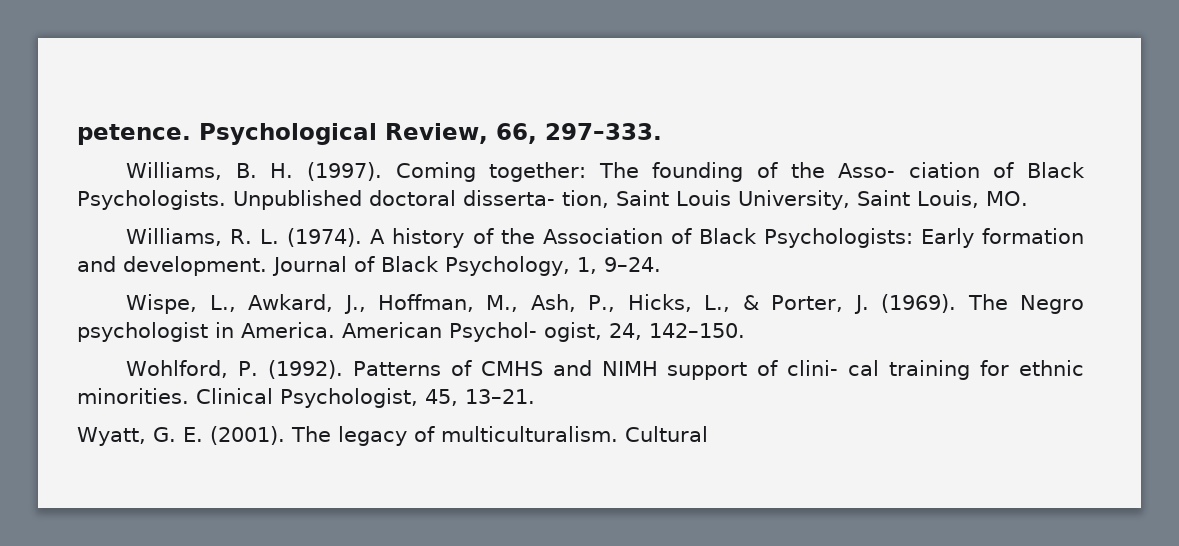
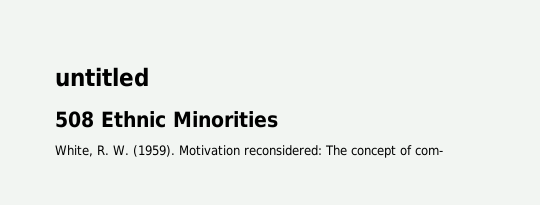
[77,123,662,145] [126,162,1085,182] [77,190,1028,210] [126,228,1084,248] [77,256,661,276] [126,294,1084,314] [77,322,745,342] [126,360,1084,380] [77,388,535,408] [77,426,708,446] petence. Psychological Review, 66, 297–333. // Williams, B. H. (1997). Coming together: The founding of the Asso- ciation of Black Psychologists. Unpublished doctoral disserta- tion, Saint Louis University, Saint Louis, MO. // Williams, R. L. (1974). A history of the Association of Black Psychologists: Early formation and development. Journal of Black Psychology, 1, 9–24. // Wispe, L., Awkard, J., Hoffman, M., Ash, P., Hicks, L., & Porter, J. (1969). The Negro psychologist in America. American Psychol- ogist, 24, 142–150. // Wohlford, P. (1992). Patterns of CMHS and NIMH support of clini- cal training for ethnic minorities. Clinical Psychologist, 45, 13–21. // Wyatt, G. E. (2001). The legacy of multiculturalism. Cultural -> [55,67,149,87] [55,111,278,128] [55,145,443,158] untitled // 508 Ethnic Minorities // White, R. W. (1959). Motivation reconsidered: The concept of com-

